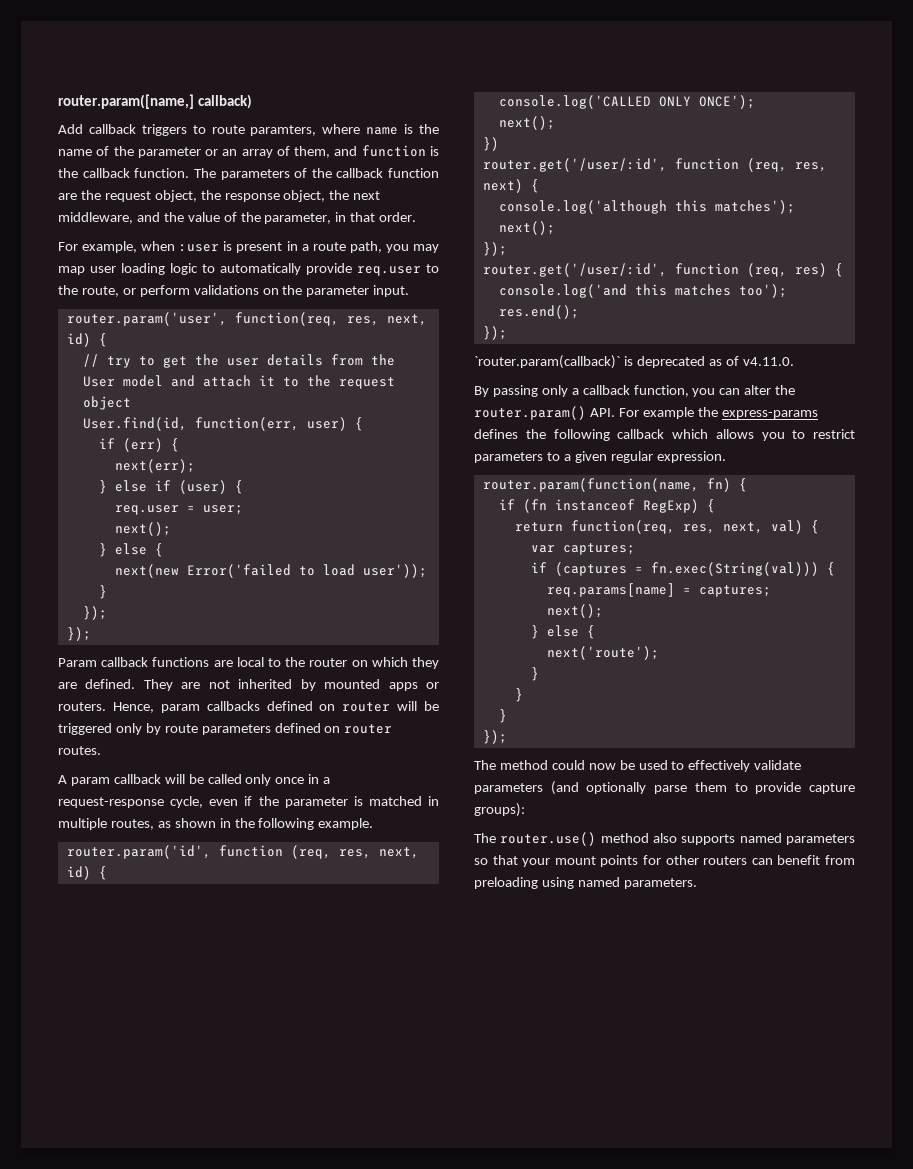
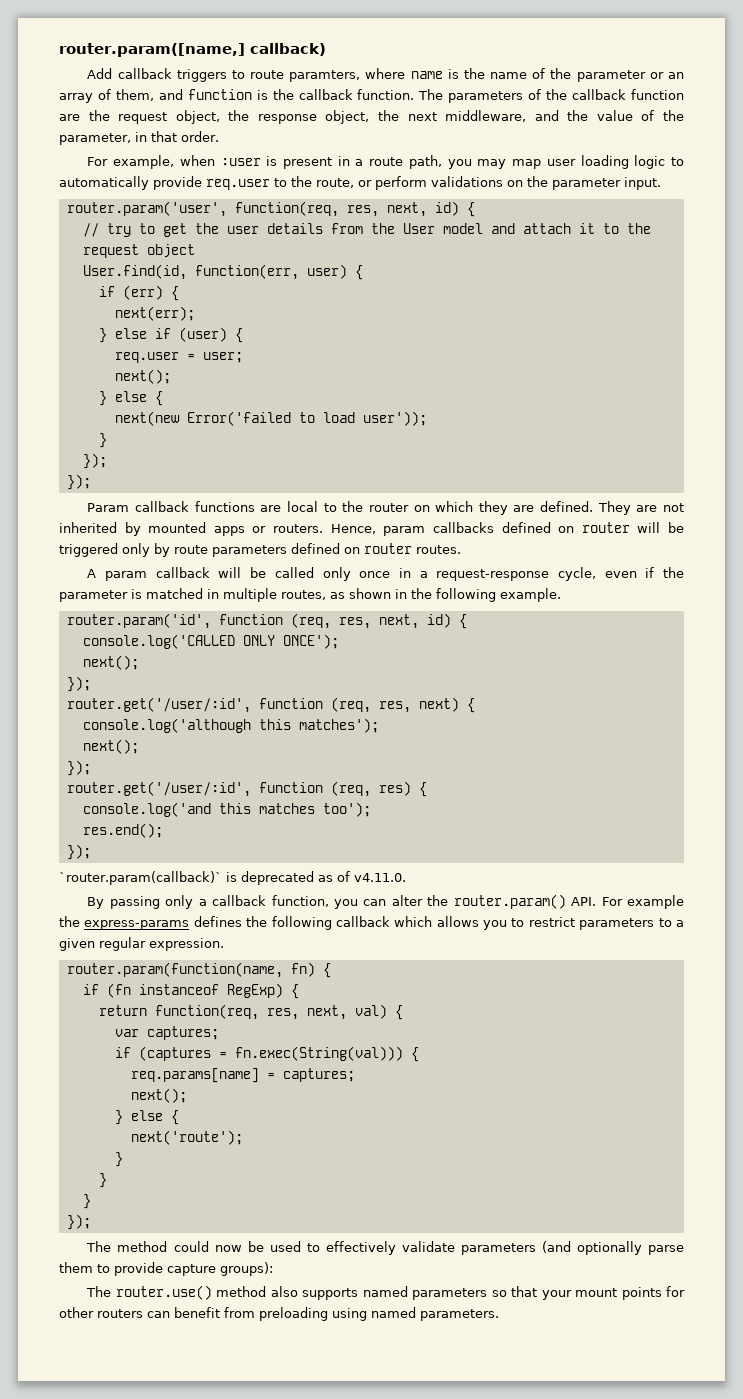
[482,137,499,151] }) -> [66,676,91,692] });

